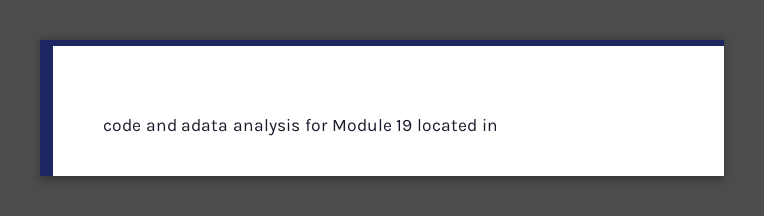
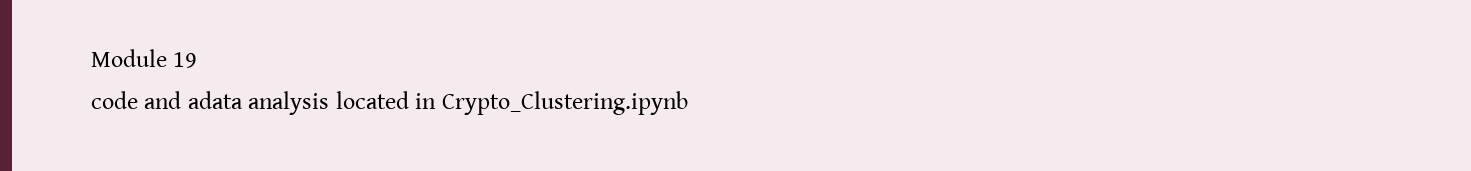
(103, 125) none -> [91,49,198,68] Module 19 //
[304,118,413,132] for Module 19 -> (330, 103) none
(498, 124) none -> [441,91,688,115] Crypto_Clustering.ipynb

